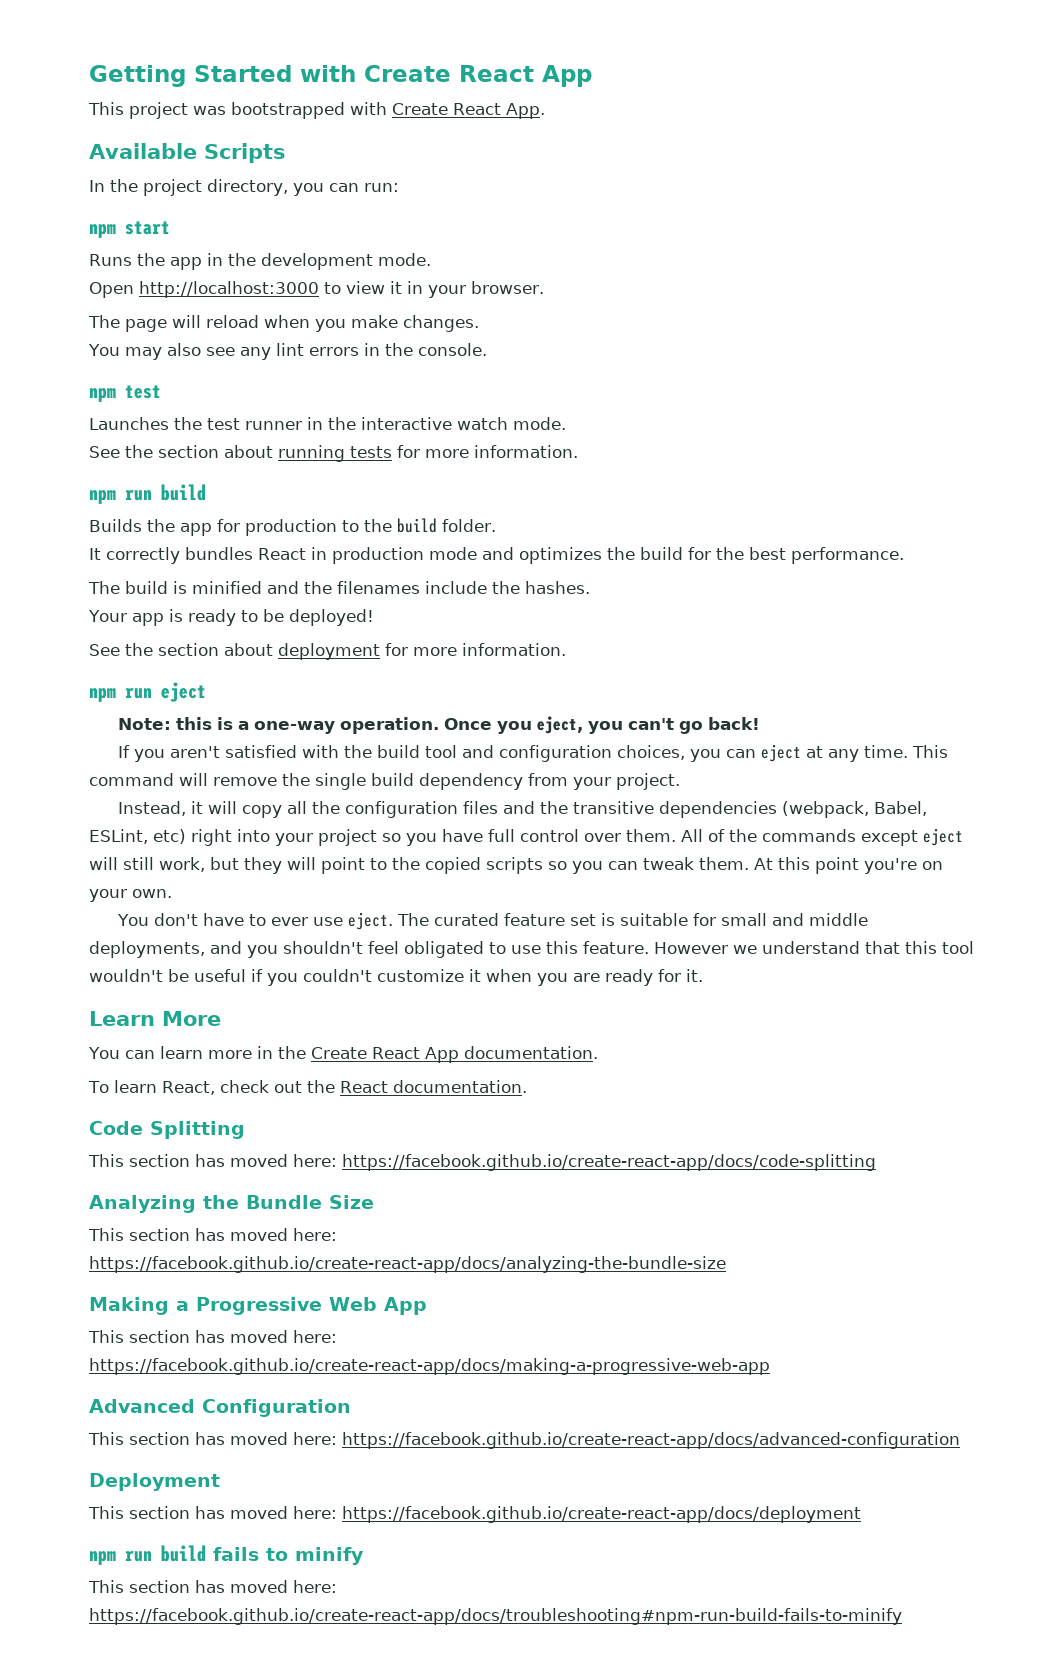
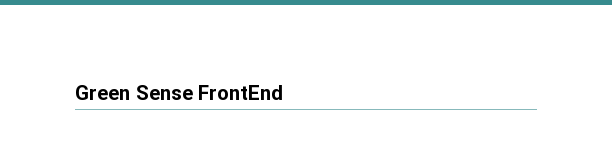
[89,65,592,87] [88,102,545,119] [89,143,286,163] [89,179,399,196] [89,221,170,238] [89,253,431,270] [89,281,544,298] [88,315,479,332] [88,343,487,360] [89,385,161,402] [89,417,566,430] [89,445,578,462] [89,484,206,504] [89,518,496,536] [89,547,904,564] [88,581,590,594] [88,609,374,626] [89,643,566,660] [89,682,206,702] [117,716,760,734] [117,744,948,762] [89,773,680,790] [117,801,927,818] [89,828,963,846] [89,857,943,874] [89,889,172,902] [116,912,868,930] [89,941,974,958] [89,969,703,986] [89,1011,221,1026] [88,1046,598,1063] [88,1080,527,1095] [89,1121,245,1139] [88,1154,876,1171] [89,1195,374,1213] [88,1228,337,1241] [89,1256,726,1273] [89,1297,427,1315] [88,1330,337,1343] [89,1358,770,1375] [89,1399,351,1417] [88,1432,960,1449] [89,1473,220,1491] [88,1506,861,1523] [89,1545,364,1565] [88,1580,337,1593] [89,1608,902,1625] Getting Started with Create React App // This project was bootstrapped with Create React App. // Available Scripts // In the project directory, you can run: // npm start // Runs the app in the development mode. // Open http://localhost:3000 to view it in your browser. // The page will reload when you make changes. // You may also see any lint errors in the console. // npm test // Launches the test runner in the interactive watch mode. // See the section about running tests for more information. // npm run build // Builds the app for production to the build folder. // It correctly bundles React in production mode and optimizes the build for the best performance. // The build is minified and the filenames include the hashes. // Your app is ready to be deployed! // See the section about deployment for more information. // npm run eject // Note: this is a one-way operation. Once you eject, you can't go back! // If you aren't satisfied with the build tool and configuration choices, you can eject at any time. This command will remove the single build dependency from your project. // Instead, it will copy all the configuration files and the transitive dependencies (webpack, Babel, ESLint, etc) right into your project so you have full control over them. All of the commands except eject will still work, but they will point to the copied scripts so you can tweak them. At this point you're on your own. // You don't have to ever use eject. The curated feature set is suitable for small and middle deployments, and you shouldn't feel obligated to use this feature. However we understand that this tool wouldn't be useful if you couldn't customize it when you are ready for it. // Learn More // You can learn more in the Create React App documentation. // To learn React, check out the React documentation. // Code Splitting // This section has moved here: https://facebook.github.io/create-react-app/docs/code-splitting // Analyzing the Bundle Size // This section has moved here: https://facebook.github.io/create-react-app/docs/analyzing-the-bundle-size // Making a Progressive Web App // This section has moved here: https://facebook.github.io/create-react-app/docs/making-a-progressive-web-app // Advanced Configuration // This section has moved here: https://facebook.github.io/create-react-app/docs/advanced-configuration // Deployment // This section has moved here: https://facebook.github.io/create-react-app/docs/deployment // npm run build fails to minify // This section has moved here: https://facebook.github.io/create-react-app/docs/troubleshooting#npm-run-build-fails-to-minify -> [75,85,284,100] Green Sense FrontEnd

